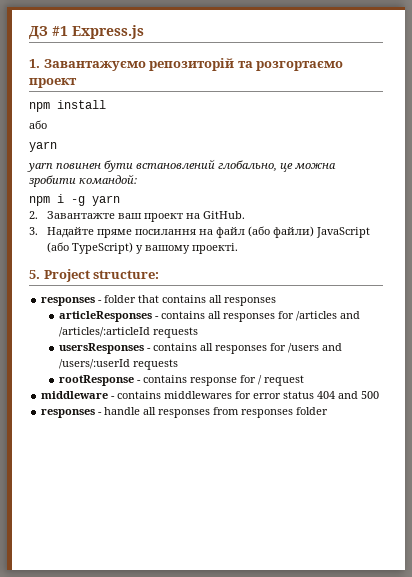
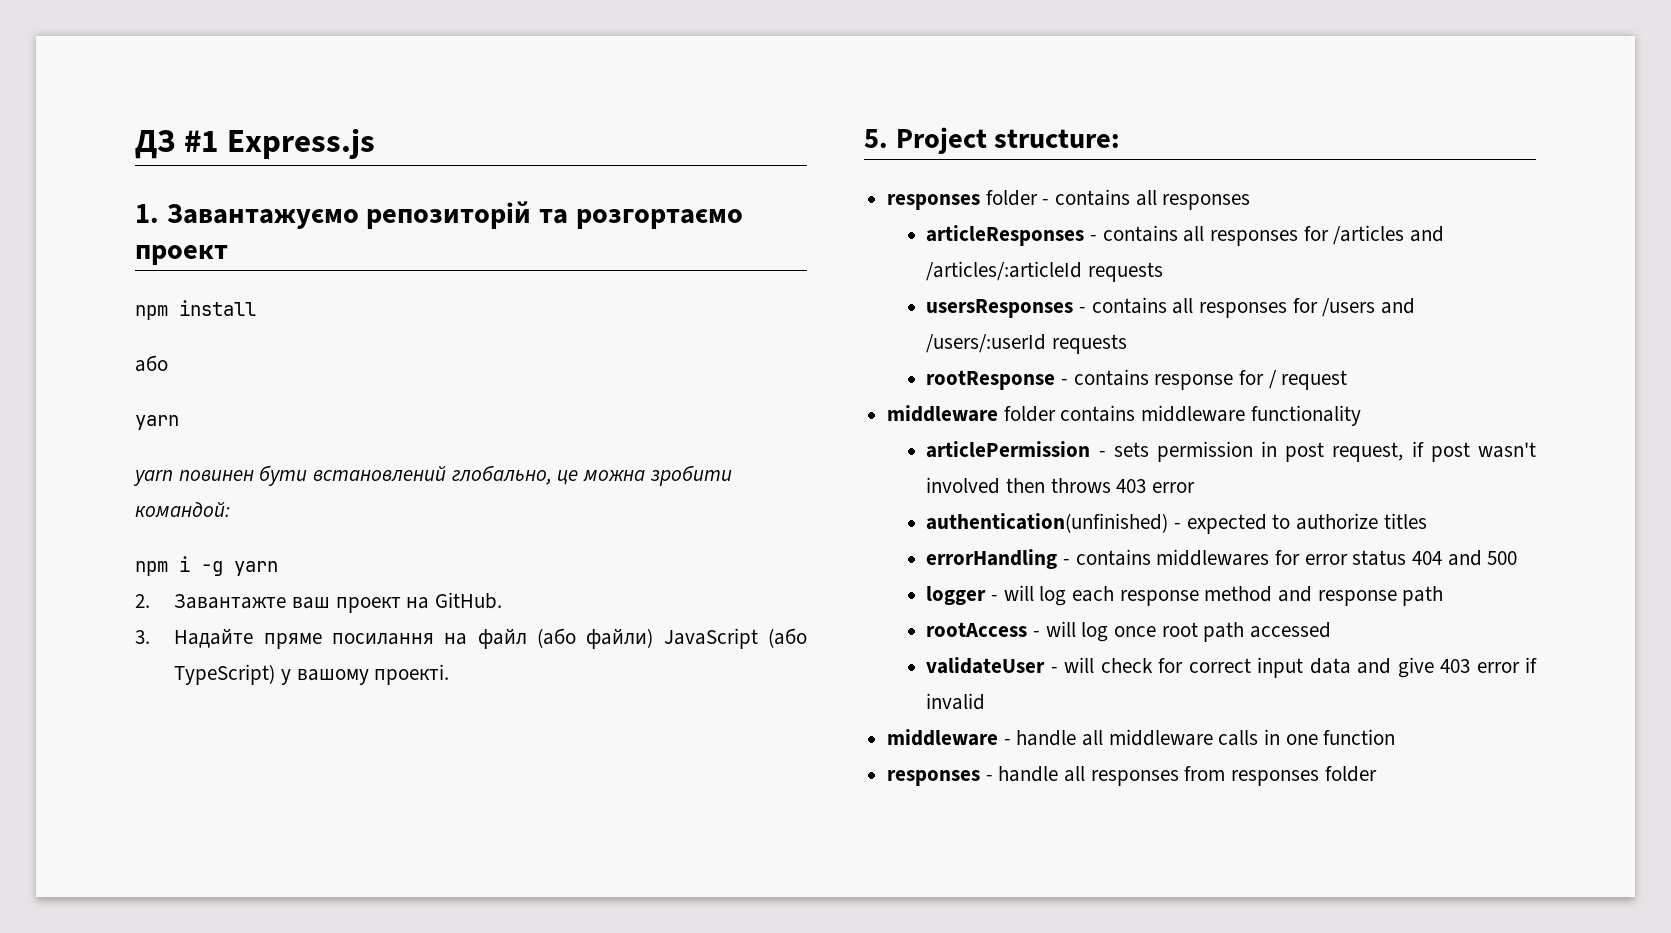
[98,295,160,303] - folder that -> [985,190,1050,206] folder -
(109, 395) none -> [1003,405,1361,426] [926,441,1536,462] [926,477,1196,494] [926,513,1427,534] [926,549,1058,569] folder contains middleware functionality // articlePermission - sets permission in post request, if post wasn't involved then throws 403 error // authentication(unfinished) - expected to authorize titles // errorHandling
(380, 395) none -> [926,585,1444,606] [926,621,1332,642] [926,657,1537,678] [926,693,986,710] [887,729,1396,746] // logger - will log each response method and response path // rootAccess - will log once root path accessed // validateUser - will check for correct input data and give 403 error if invalid // middleware - handle all middleware calls in one function

